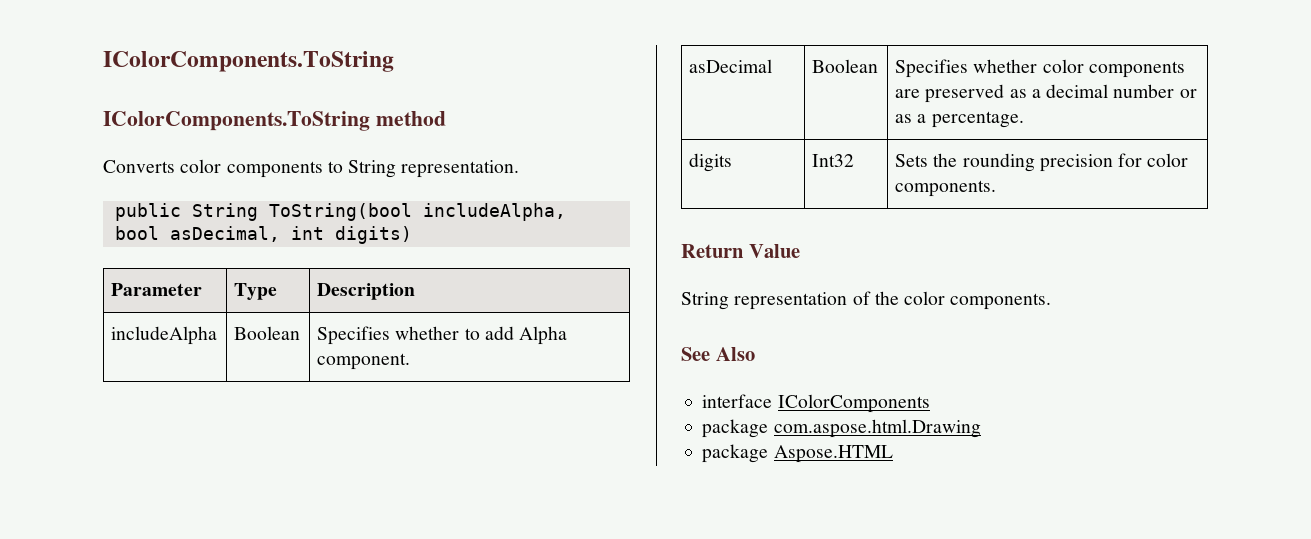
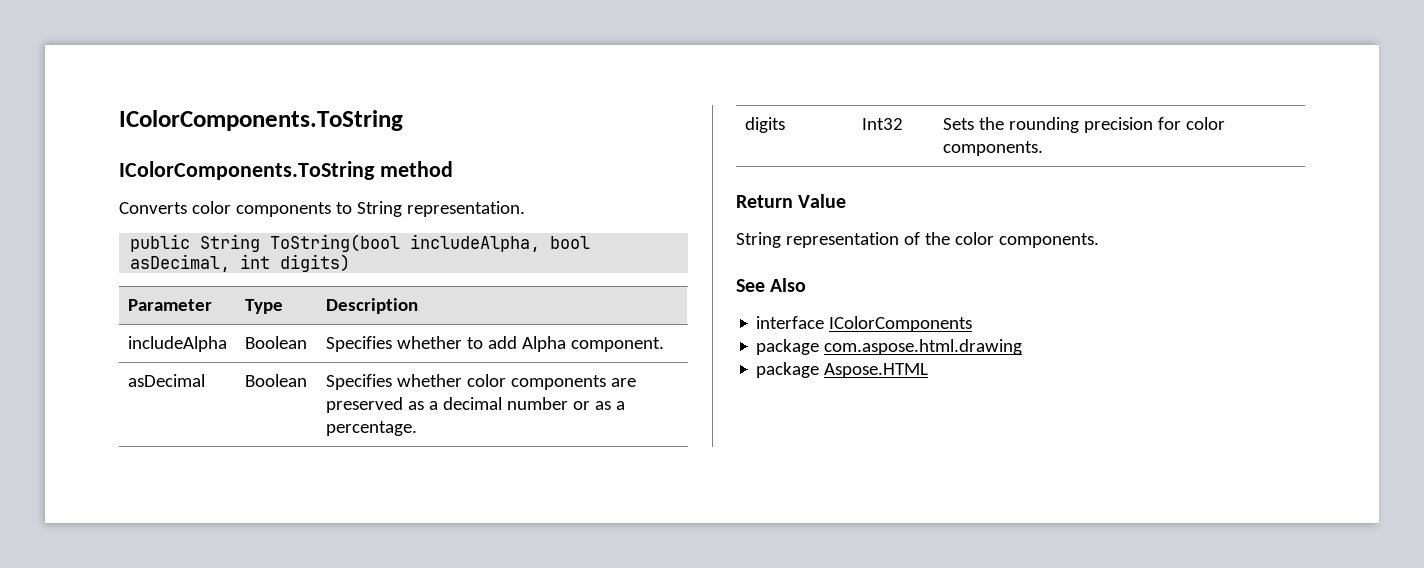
[773,419,981,438] com.aspose.html.Drawing -> [824,339,1023,355] com.aspose.html.drawing

